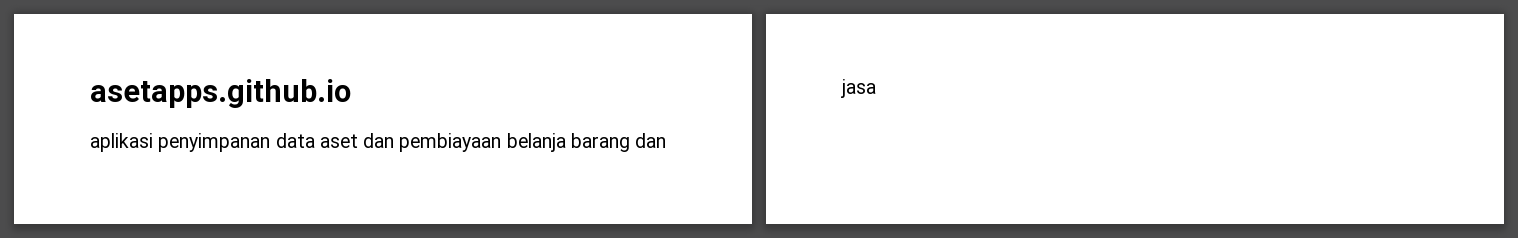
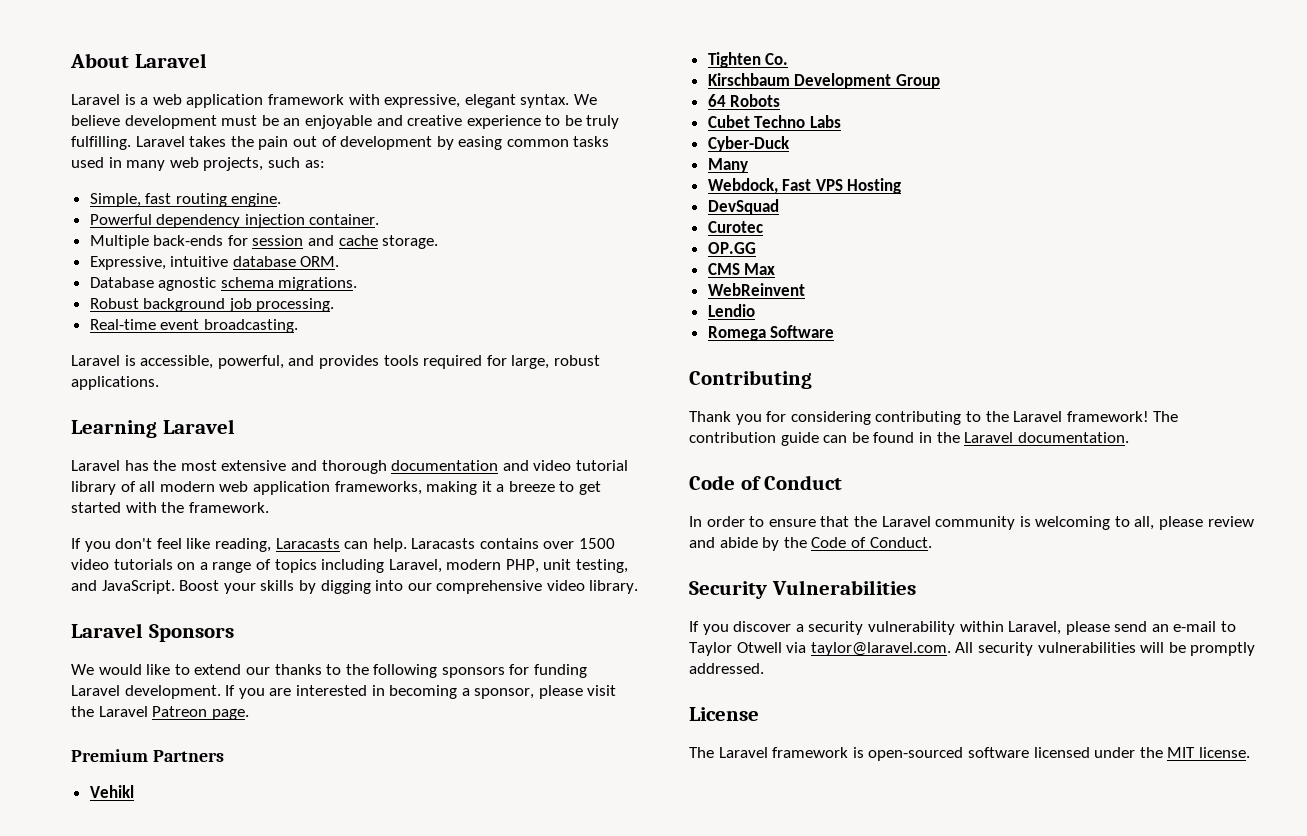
[90,79,351,108] [90,133,667,152] [841,79,876,98] asetapps.github.io // aplikasi penyimpanan data aset dan pembiayaan belanja barang dan jasa -> [70,53,207,68] [71,94,597,108] [71,115,620,129] [71,136,610,150] [71,157,325,171] [89,193,282,207] [89,214,380,228] [89,235,439,249] [89,256,340,270] [89,277,358,291] [89,298,335,312] [89,319,298,333] [71,355,600,369] [71,376,159,390] [71,419,235,438] [71,460,628,474] [71,481,602,495] [71,502,269,513] [71,538,616,552] [71,559,629,573] [71,580,639,594] [71,623,234,642] [71,664,588,678] [71,685,617,699] [71,706,249,720] [71,749,224,762] [89,785,134,798] [707,52,789,68] [707,73,940,89] [707,94,781,107] [707,115,841,128] [707,136,790,152] [707,158,748,173] [707,178,902,194] [707,199,779,215] [707,221,763,233] [707,242,756,254] [707,263,776,275] [707,283,805,296] [707,304,755,317] [707,325,835,341] [689,370,812,389] [689,411,1179,425] [689,432,1129,446] [689,475,843,490] [689,516,1254,530] [689,537,932,551] [689,580,916,599] [689,621,1237,635] [689,642,1256,656] [689,663,764,674] [689,707,759,721] [689,747,1250,761] About Laravel // Laravel is a web application framework with expressive, elegant syntax. We believe development must be an enjoyable and creative experience to be truly fulfilling. Laravel takes the pain out of development by easing common tasks used in many web projects, such as: // Simple, fast routing engine. // Powerful dependency injection container. // Multiple back-ends for session and cache storage. // Expressive, intuitive database ORM. // Database agnostic schema migrations. // Robust background job processing. // Real-time event broadcasting. // Laravel is accessible, powerful, and provides tools required for large, robust applications. // Learning Laravel // Laravel has the most extensive and thorough documentation and video tutorial library of all modern web application frameworks, making it a breeze to get started with the framework. // If you don't feel like reading, Laracasts can help. Laracasts contains over 1500 video tutorials on a range of topics including Laravel, modern PHP, unit testing, and JavaScript. Boost your skills by digging into our comprehensive video library. // Laravel Sponsors // We would like to extend our thanks to the following sponsors for funding Laravel development. If you are interested in becoming a sponsor, please visit the Laravel Patreon page. // Premium Partners // Vehikl // Tighten Co. // Kirschbaum Development Group // 64 Robots // Cubet Techno Labs // Cyber-Duck // Many // Webdock, Fast VPS Hosting // DevSquad // Curotec // OP.GG // CMS Max // WebReinvent // Lendio // Romega Software // Contributing // Thank you for considering contributing to the Laravel framework! The contribution guide can be found in the Laravel documentation. // Code of Conduct // In order to ensure that the Laravel community is welcoming to all, please review and abide by the Code of Conduct. // Security Vulnerabilities // If you discover a security vulnerability within Laravel, please send an e-mail to Taylor Otwell via taylor@laravel.com. All security vulnerabilities will be promptly addressed. // License // The Laravel framework is open-sourced software licensed under the MIT license.

